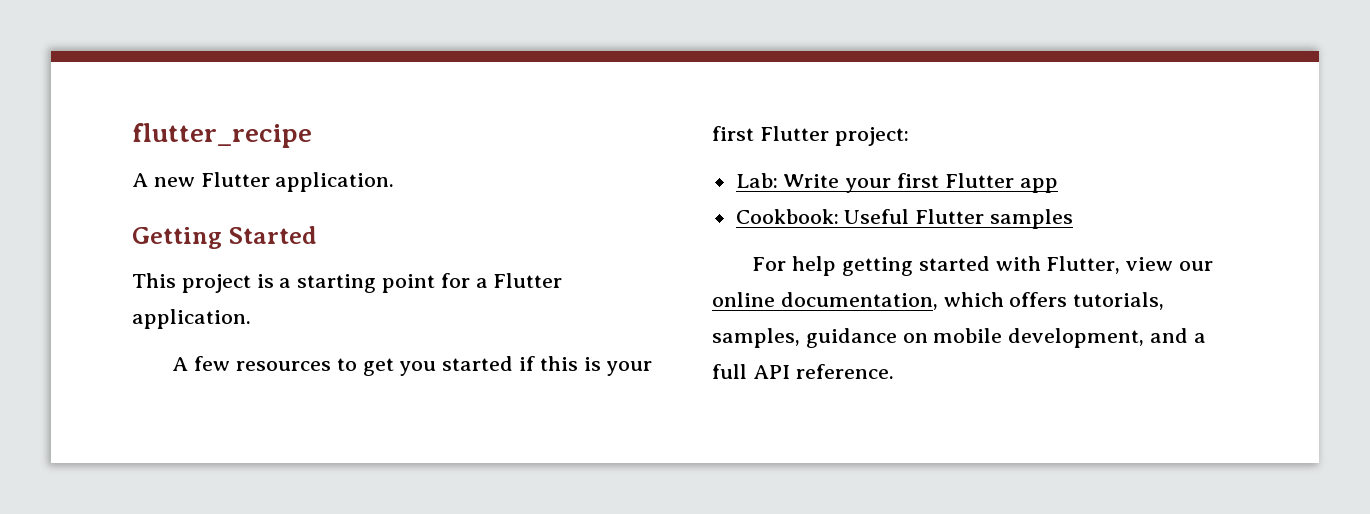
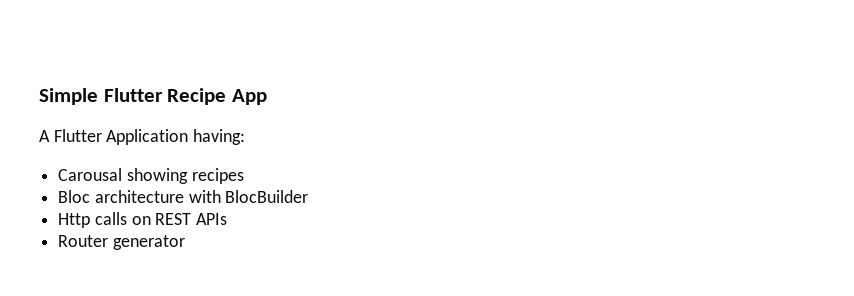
[132,123,312,148] [132,172,395,192] [132,226,317,249] [132,273,563,293] [132,309,251,329] [172,356,653,376] [712,126,909,146] [735,173,1058,193] [735,209,1074,229] [752,256,1213,276] [712,292,1165,310] [712,328,1206,348] [712,364,894,379] flutter_recipe // A new Flutter application. // Getting Started // This project is a starting point for a Flutter application. // A few resources to get you started if this is your first Flutter project: // Lab: Write your first Flutter app // Cookbook: Useful Flutter samples // For help getting started with Flutter, view our online documentation, which offers tutorials, samples, guidance on mobile development, and a full API reference. -> [39,88,267,105] [39,129,246,145] [58,168,244,184] [58,190,309,203] [58,212,228,228] [58,235,185,250] Simple Flutter Recipe App // A Flutter Application having: // Carousal showing recipes // Bloc architecture with BlocBuilder // Http calls on REST APIs // Router generator

